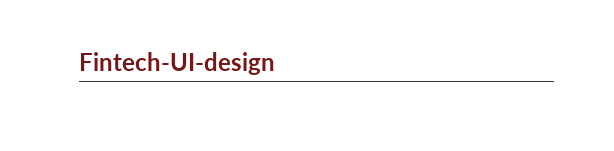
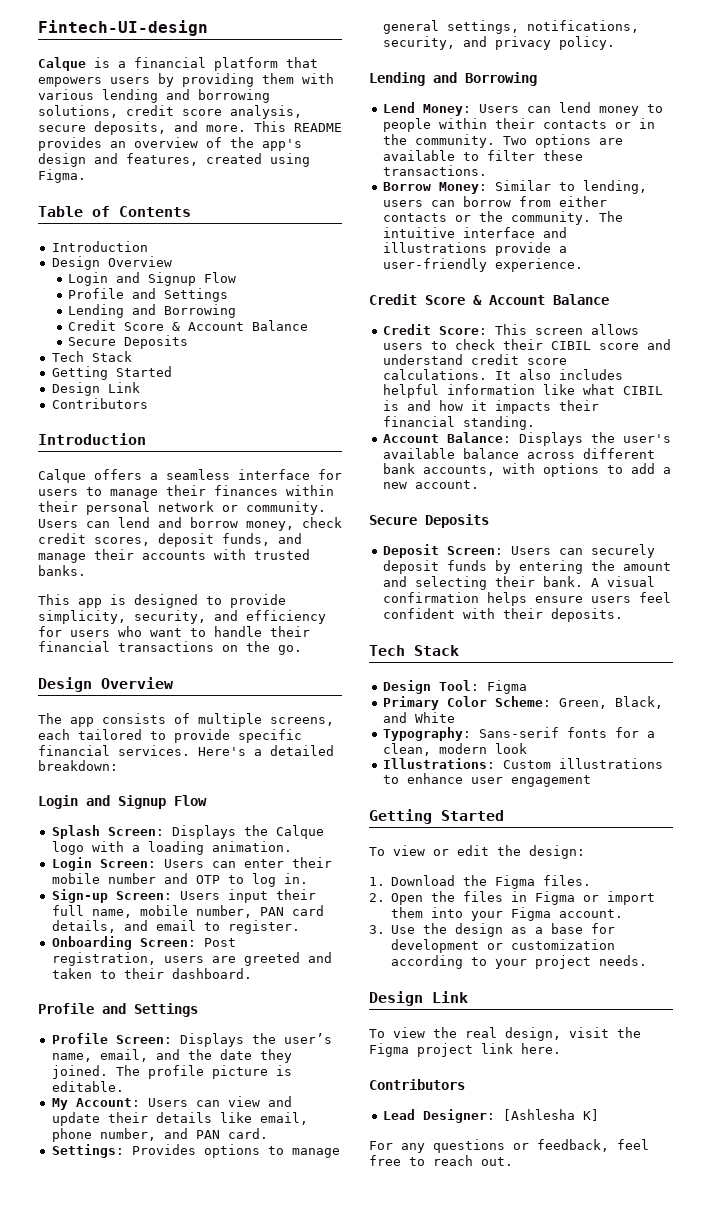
(275, 63) none -> [38,57,318,71] [38,73,334,87] [38,89,270,103] [38,105,302,119] [38,121,342,135] [38,137,302,151] [38,153,310,167] [38,169,86,183] [38,206,191,217] [51,241,148,252] [51,256,172,270] [68,272,237,286] [68,288,229,302] [68,304,237,318] [68,320,309,331] [68,335,189,349] [51,351,132,362] [51,366,172,380] [51,382,140,396] [51,398,148,409] [38,433,146,445] [38,469,342,483] [38,485,334,499] [38,501,326,515] [38,517,342,531] [38,533,302,547] [38,549,310,563] [38,565,86,576] [38,594,286,608] [38,610,326,624] [38,626,310,637] [38,641,302,655] [38,677,174,692] [38,713,334,727] [38,729,302,743] [38,745,334,756] [38,760,118,771] [38,795,207,809] [51,825,324,839] [51,841,292,855] [51,857,332,871] [51,873,308,887] [51,889,316,903] [51,905,324,918] [51,920,300,934] [51,936,236,950] [51,952,332,966] [51,968,252,979] [38,1003,198,1017] [51,1033,332,1047] [51,1049,292,1063] [51,1065,292,1079] [51,1081,124,1092] [51,1096,292,1110] [51,1112,308,1126] [51,1128,268,1142] [51,1144,340,1158] [382,20,639,34] [382,36,615,50] [369,72,537,86] [382,102,663,116] [382,118,655,132] [382,134,623,148] [382,150,583,161] [382,165,487,176] [382,180,647,194] [382,196,607,207] [382,211,623,225] [382,227,567,238] [382,242,567,256] [382,258,583,272] [369,294,609,305] [382,324,639,335] [382,339,671,350] [382,354,567,365] [382,369,623,380] [382,384,663,398] [382,400,599,414] [382,416,535,430] [382,432,671,446] [382,448,655,459] [382,463,671,477] [382,480,479,489] [369,514,489,528] [382,544,655,558] [382,560,671,574] [382,576,655,590] [382,592,671,606] [382,608,623,622] [369,645,459,656] [382,680,527,694] [382,696,663,710] [382,712,455,723] [382,727,655,741] [382,743,527,756] [382,758,663,769] [382,773,591,787] [369,809,504,824] [369,845,585,859] [369,875,592,889] [369,891,656,905] [391,907,624,921] [369,923,616,937] [391,939,616,953] [391,955,648,969] [369,991,468,1006] [369,1027,641,1041] [369,1043,561,1057] [369,1079,465,1090] [382,1109,599,1123] [369,1139,649,1153] [369,1155,513,1166] // Calque is a financial platform that empowers users by providing them with various lending and borrowing solutions, credit score analysis, secure deposits, and more. This README provides an overview of the app's design and features, created using Figma. // Table of Contents // Introduction // Design Overview // Login and Signup Flow // Profile and Settings // Lending and Borrowing // Credit Score & Account Balance // Secure Deposits // Tech Stack // Getting Started // Design Link // Contributors // Introduction // Calque offers a seamless interface for users to manage their finances within their personal network or community. Users can lend and borrow money, check credit scores, deposit funds, and manage their accounts with trusted banks. // This app is designed to provide simplicity, security, and efficiency for users who want to handle their financial transactions on the go. // Design Overview // The app consists of multiple screens, each tailored to provide specific financial services. Here's a detailed breakdown: // Login and Signup Flow // Splash Screen: Displays the Calque logo with a loading animation. // Login Screen: Users can enter their mobile number and OTP to log in. // Sign-up Screen: Users input their full name, mobile number, PAN card details, and email to register. // Onboarding Screen: Post registration, users are greeted and taken to their dashboard. // Profile and Settings // Profile Screen: Displays the user’s name, email, and the date they joined. The profile picture is editable. // My Account: Users can view and update their details like email, phone number, and PAN card. // Settings: Provides options to manage general settings, notifications, security, and privacy policy. // Lending and Borrowing // Lend Money: Users can lend money to people within their contacts or in the community. Two options are available to filter these transactions. // Borrow Money: Similar to lending, users can borrow from either contacts or the community. The intuitive interface and illustrations provide a user-friendly experience. // Credit Score & Account Balance // Credit Score: This screen allows users to check their CIBIL score and understand credit score calculations. It also includes helpful information like what CIBIL is and how it impacts their financial standing. // Account Balance: Displays the user's available balance across different bank accounts, with options to add a new account. // Secure Deposits // Deposit Screen: Users can securely deposit funds by entering the amount and selecting their bank. A visual confirmation helps ensure users feel confident with their deposits. // Tech Stack // Design Tool: Figma // Primary Color Scheme: Green, Black, and White // Typography: Sans-serif fonts for a clean, modern look // Illustrations: Custom illustrations to enhance user engagement // Getting Started // To view or edit the design: // 1. Download the Figma files. // 2. Open the files in Figma or import them into your Figma account. // 3. Use the design as a base for development or customization according to your project needs. // Design Link // To view the real design, visit the Figma project link here. // Contributors // Lead Designer: [Ashlesha K] // For any questions or feedback, feel free to reach out.

